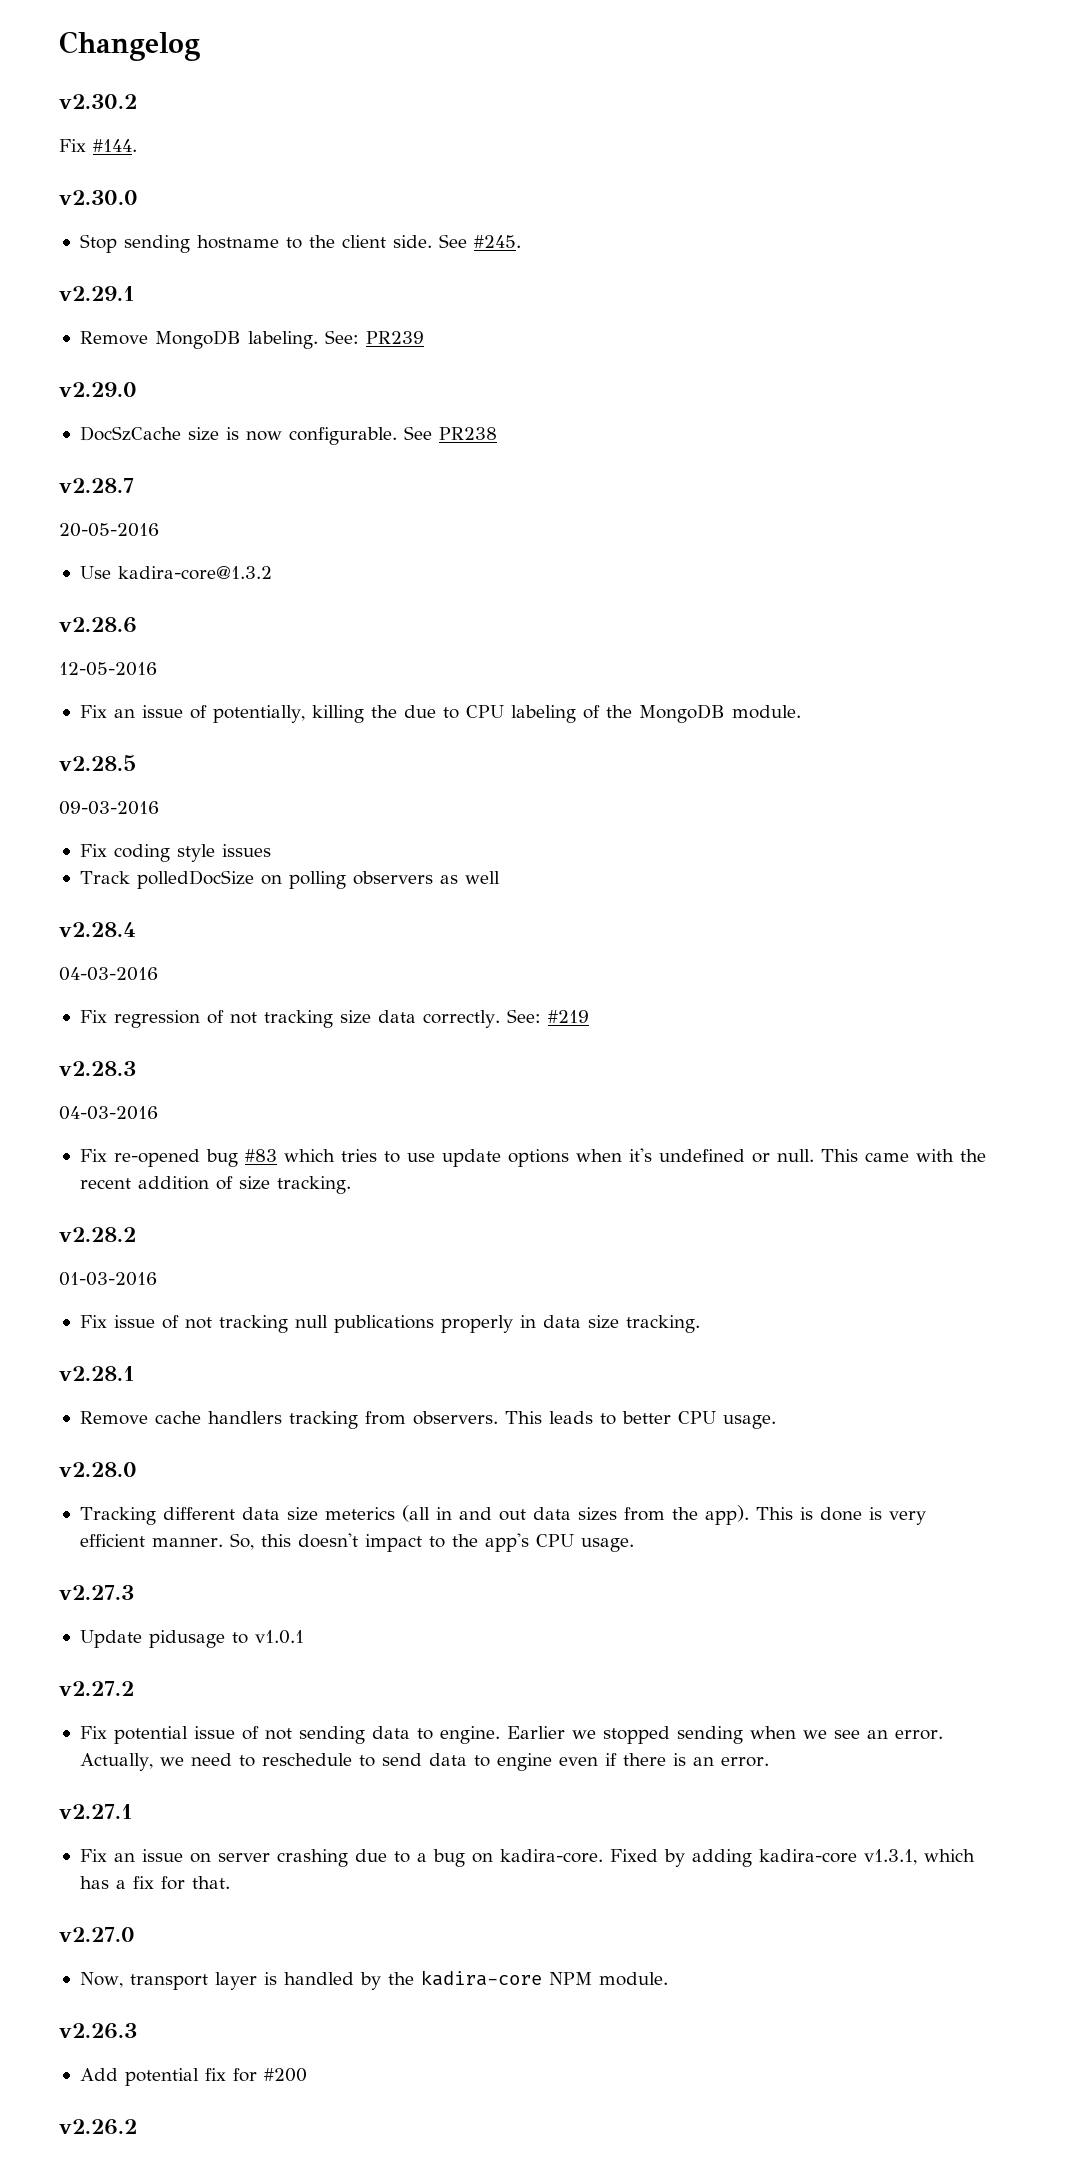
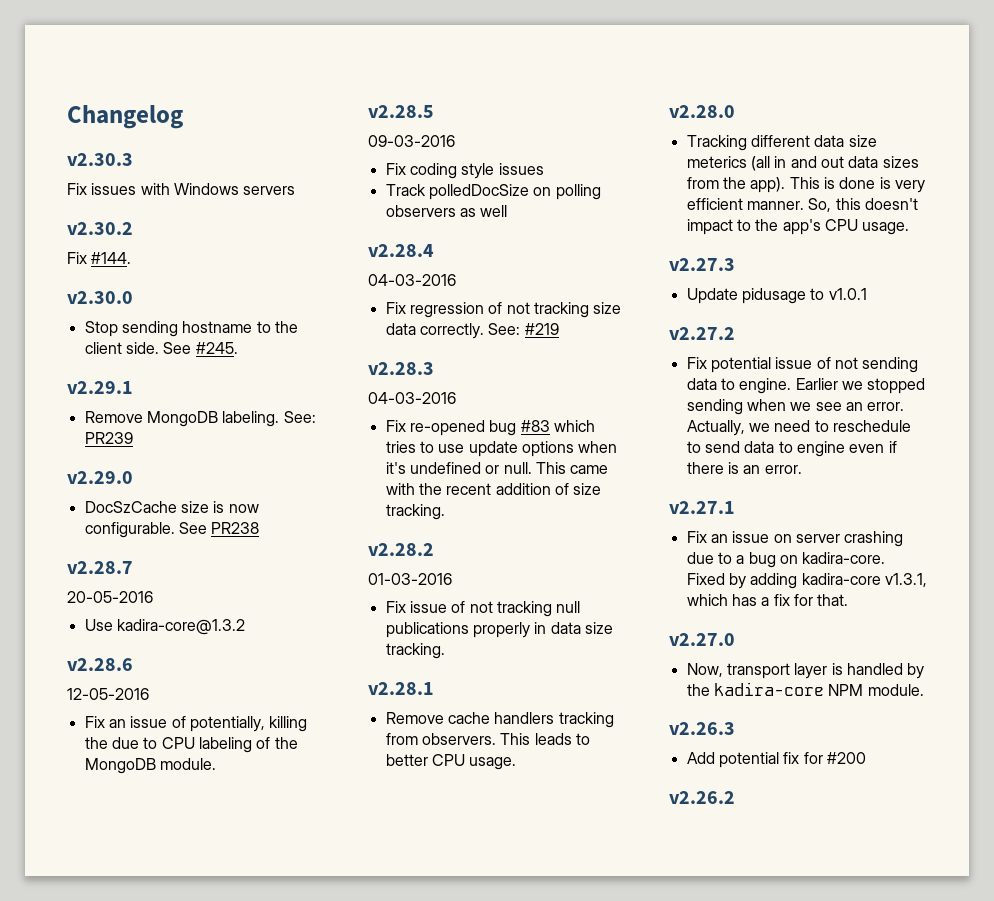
(200, 46) none -> [67,153,133,166] [67,183,296,195] // v2.30.3 // Fix issues with Windows servers

